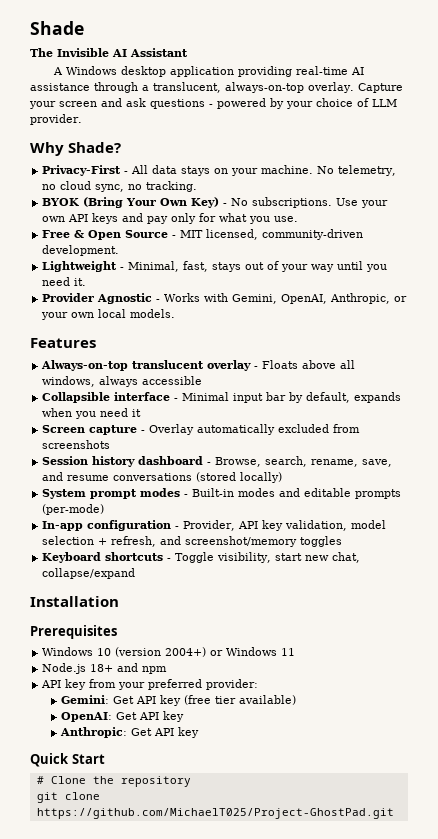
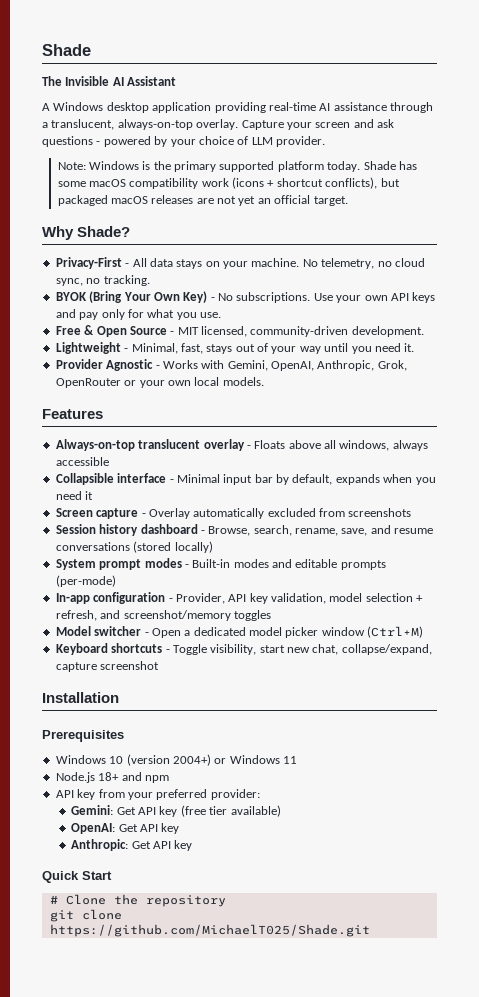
(82, 119) none -> [57,161,417,172] [57,177,400,189] [57,195,348,206] // Note: Windows is the primary supported platform today. Shade has some macOS compatibility work (icons + shortcut conflicts), but packaged macOS releases are not yet an official target.
(391, 298) none -> [377,360,407,371] [55,378,121,388] Grok, OpenRouter
(343, 541) none -> [55,626,424,638] // Model switcher - Open a dedicated model picker window (Ctrl+M)
[42,568,136,579] collapse/expand -> [341,644,432,655] [55,661,160,672] collapse/expand, capture screenshot
[36,808,394,819] https://github.com/MichaelT025/Project-GhostPad.git -> [49,924,370,937] https://github.com/MichaelT025/Shade.git

